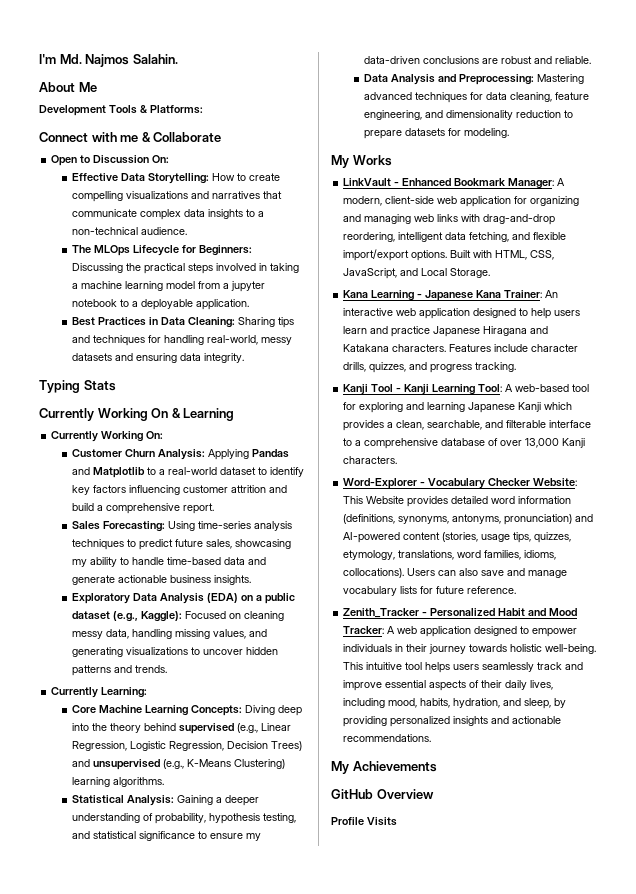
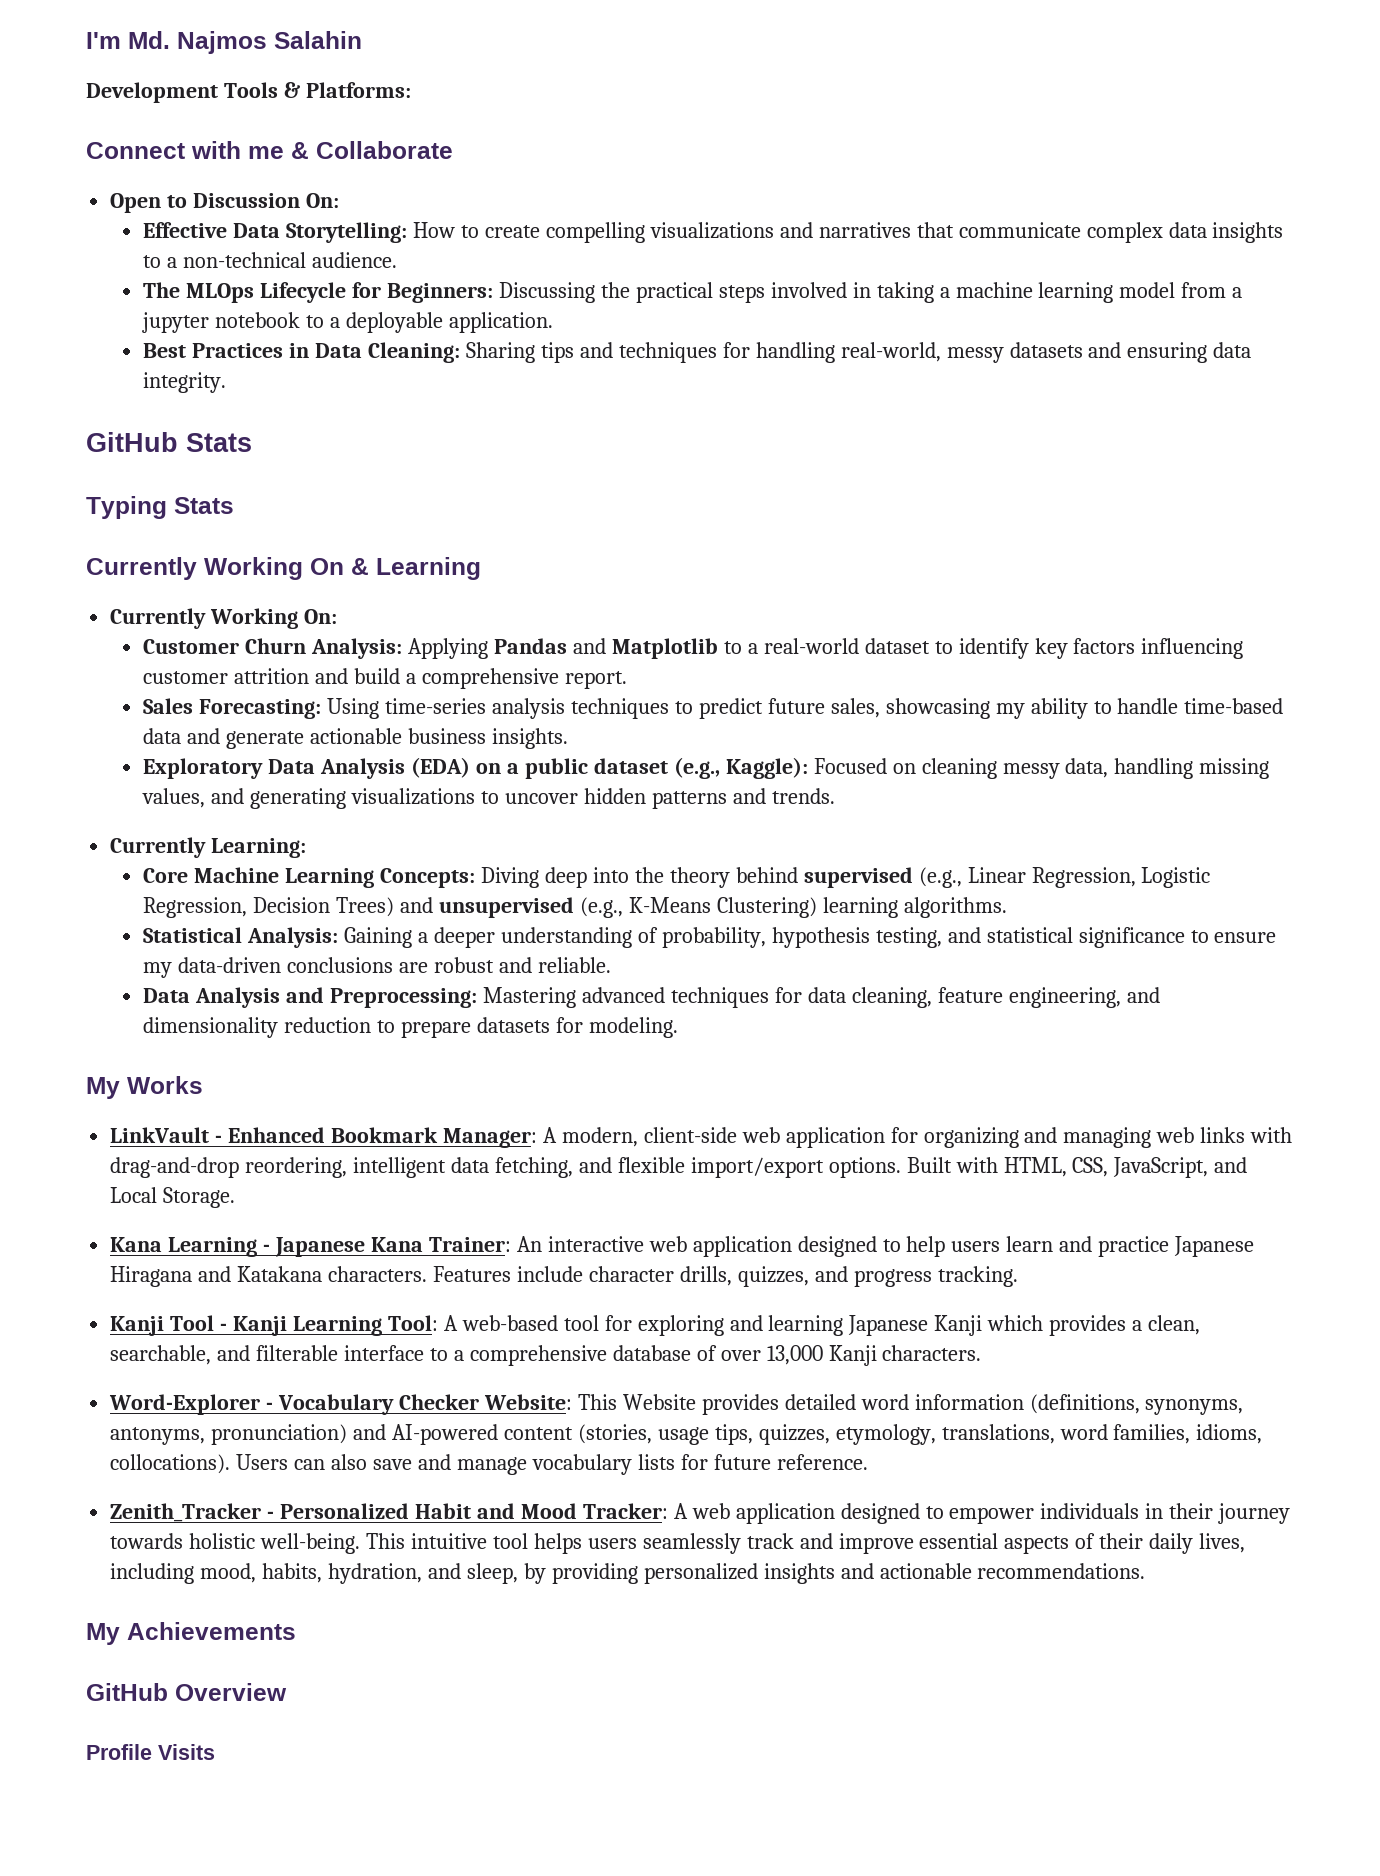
[132,54,178,64] [39,82,97,92] Salahin. // About Me -> [274,31,362,49] Salahin
(245, 358) none -> [86,432,252,452] // GitHub Stats

